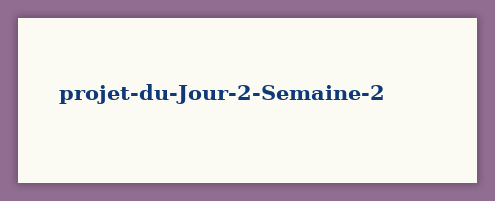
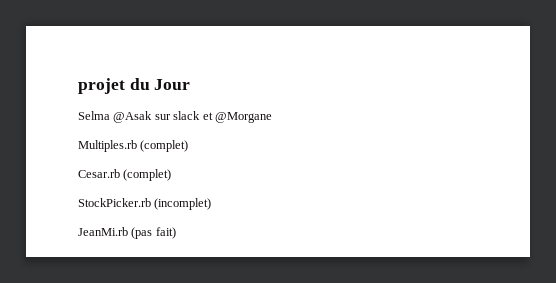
[59,84,385,104] projet-du-Jour-2-Semaine-2 -> [78,78,191,94] [78,111,272,123] [78,140,189,152] [78,169,172,181] [78,198,212,210] [78,227,176,239] projet du Jour // Selma @Asak sur slack et @Morgane // Multiples.rb (complet) // Cesar.rb (complet) // StockPicker.rb (incomplet) // JeanMi.rb (pas fait)

